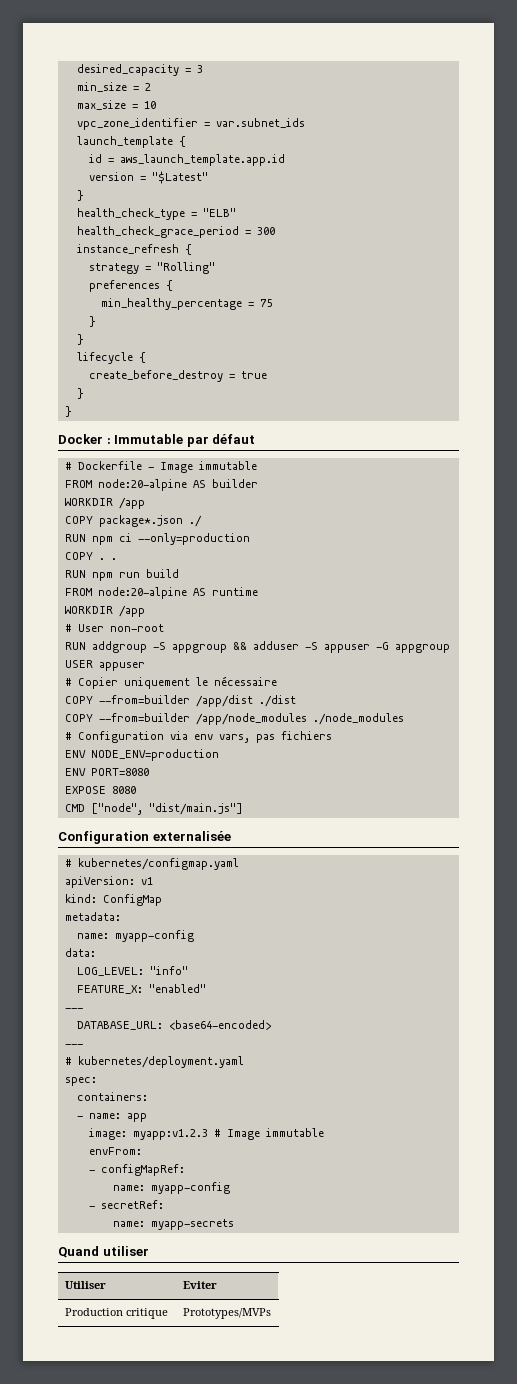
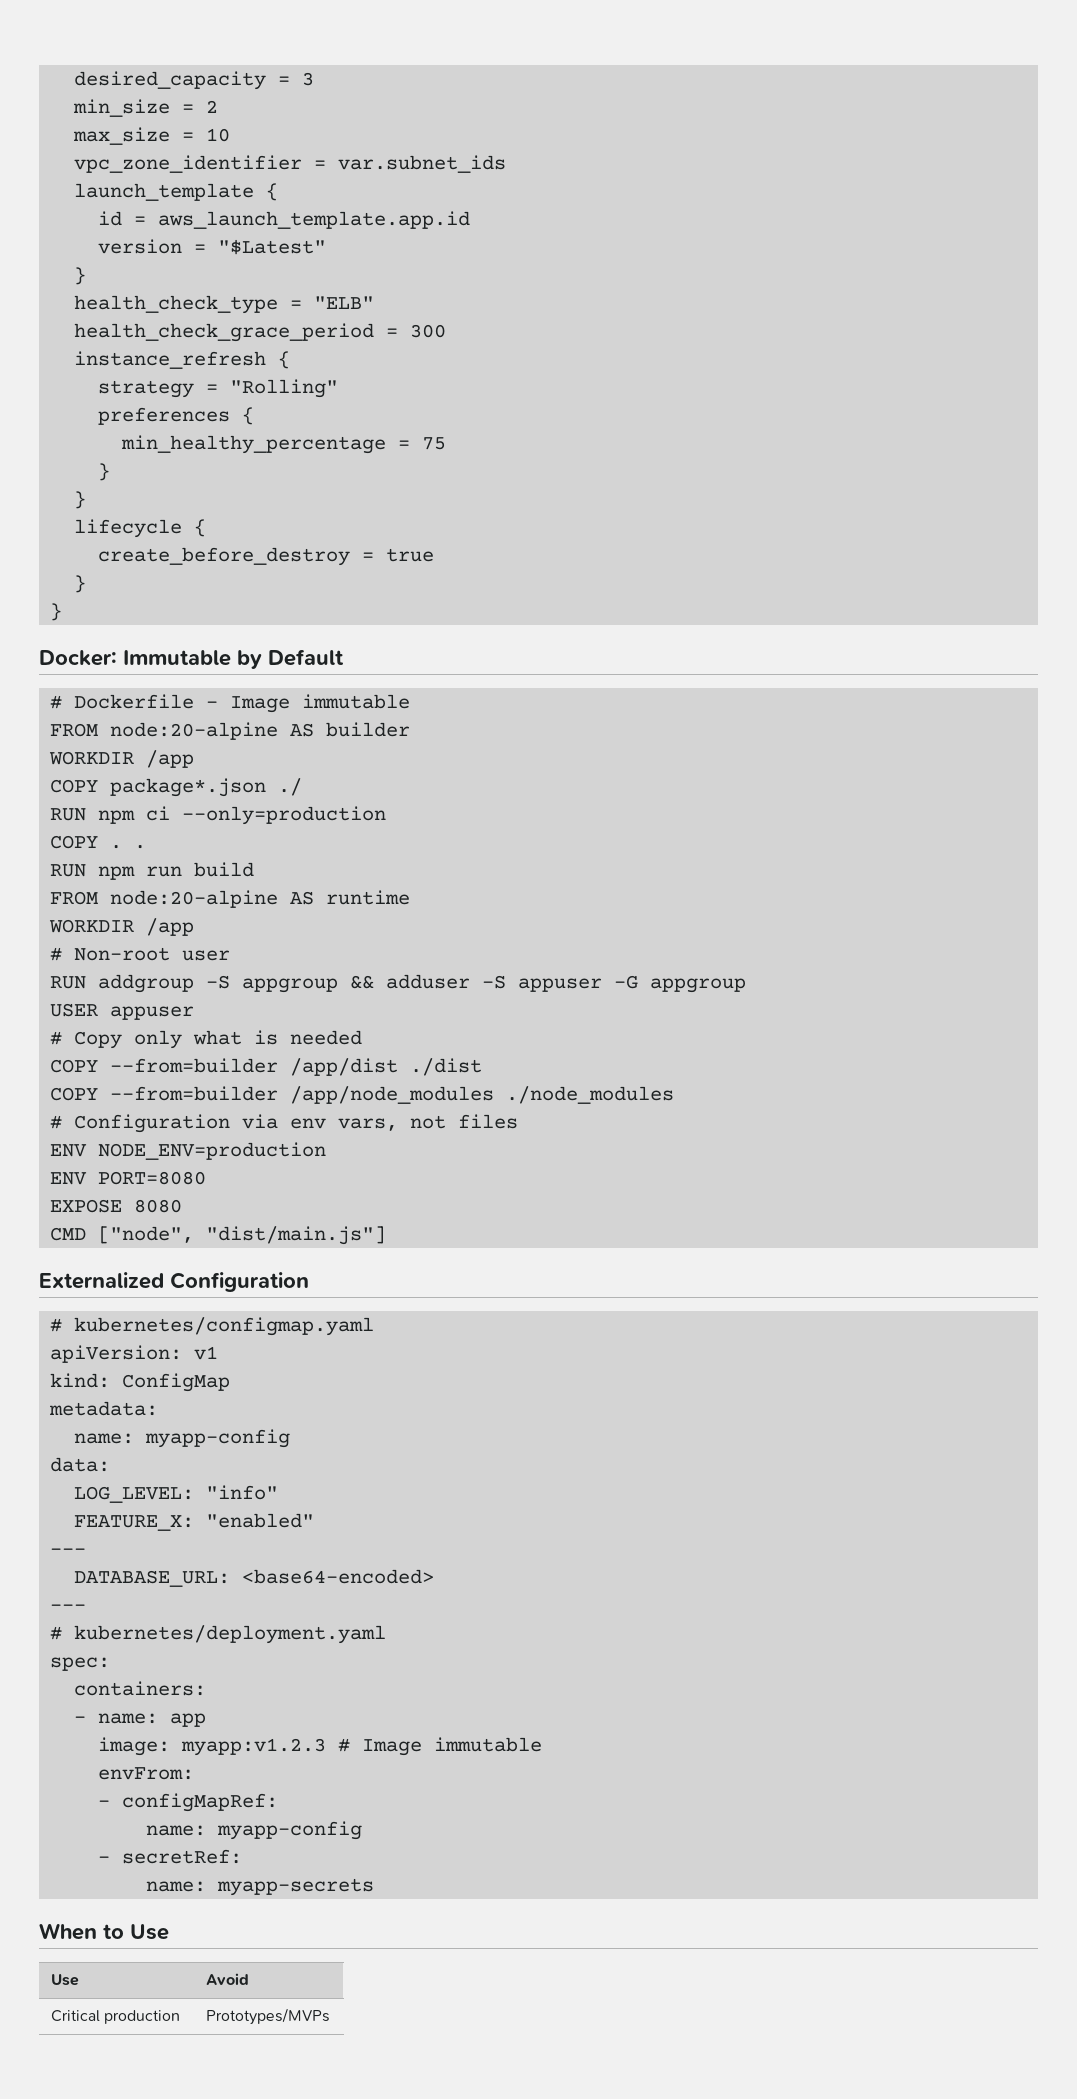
[58,434,256,447] Docker : Immutable par défaut -> [39,649,344,669] Docker: Immutable by Default
[77,624,164,632] User non-root -> [73,947,230,961] Non-root user
[77,676,277,689] Copier uniquement le nécessaire -> [73,1030,362,1049] Copy only what is needed
[255,731,332,743] pas fichiers -> [409,1114,518,1129] not files
[58,831,231,844] Configuration externalisée -> [39,1272,309,1292] Externalized Configuration
[58,1246,149,1258] [64,1281,106,1289] [182,1281,217,1289] [64,1308,168,1319] Quand utiliser // Utiliser | Eviter // Production critique -> [39,1923,169,1940] [50,1974,79,1986] [205,1973,249,1985] [50,2010,181,2024] When to Use // Use | Avoid // Critical production

